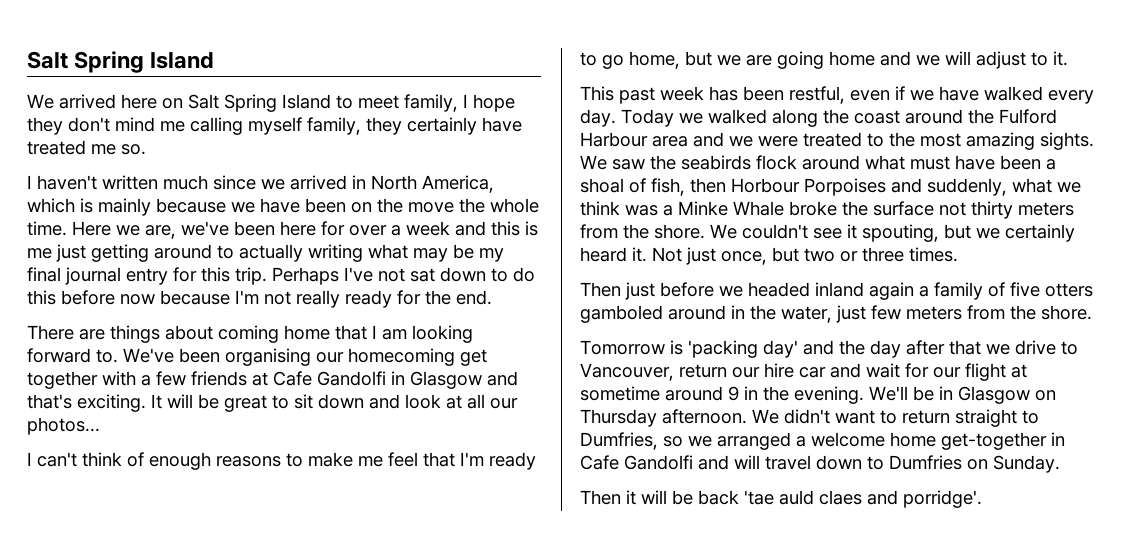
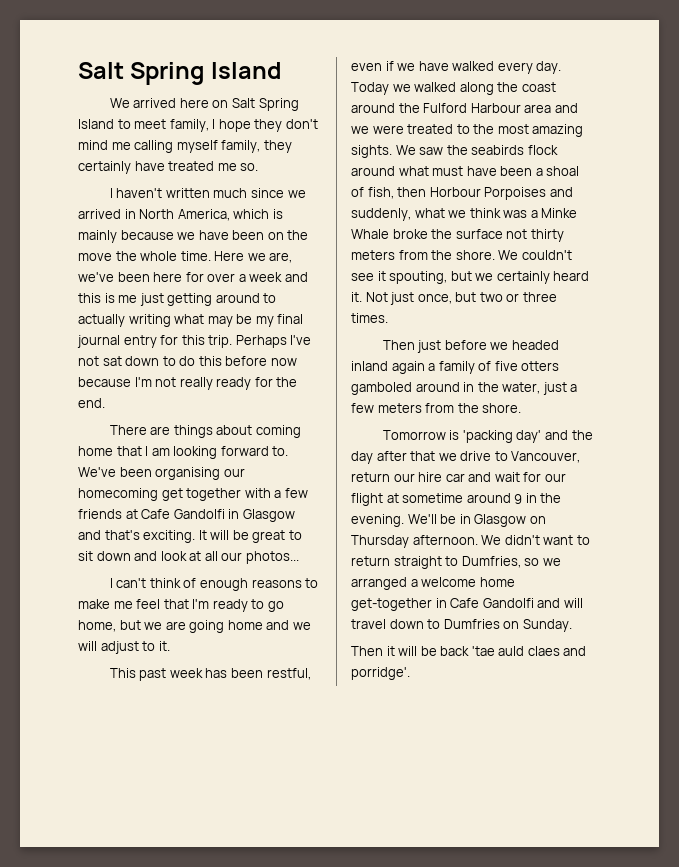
(866, 314) none -> [570,384,578,392] a

